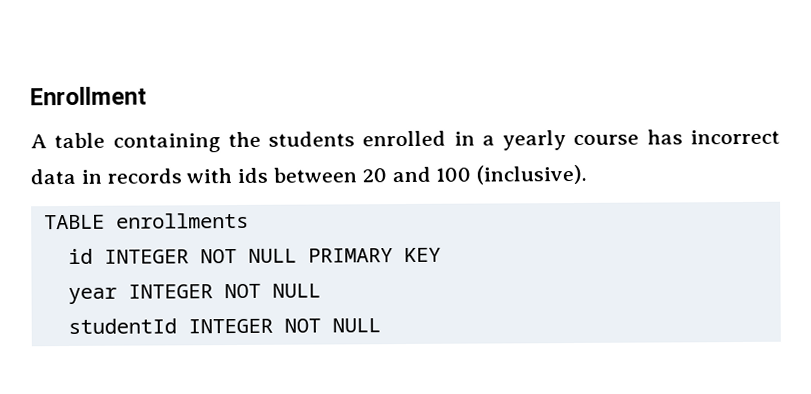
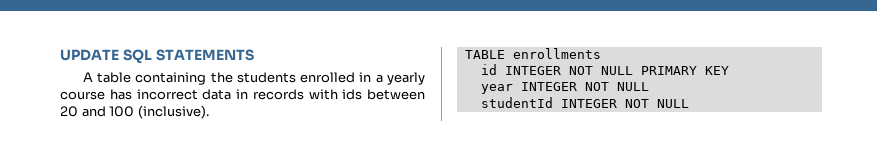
[30,86,147,106] Enrollment -> [60,49,254,64] UPDATE SQL STATEMENTS

